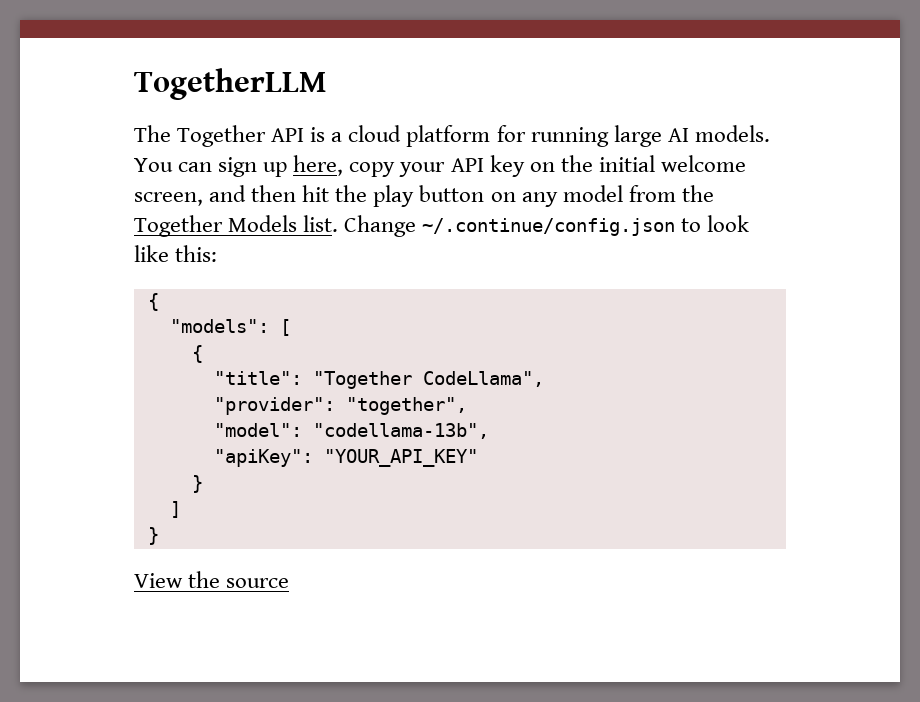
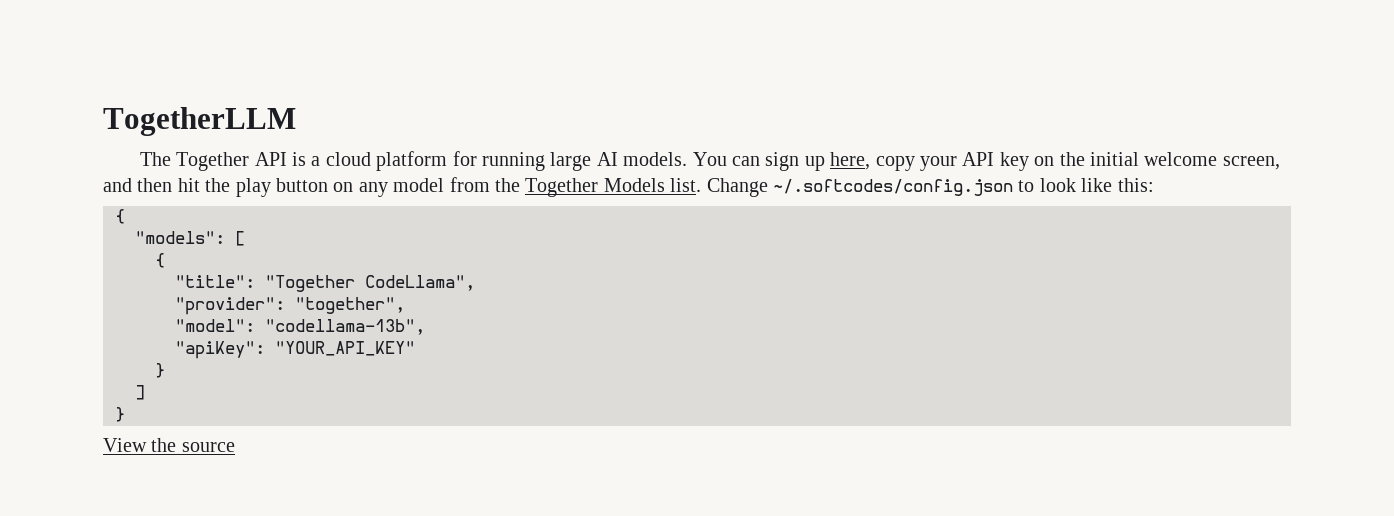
[422,218,676,236] ~/.continue/config.json -> [772,179,1013,196] ~/.softcodes/config.json

